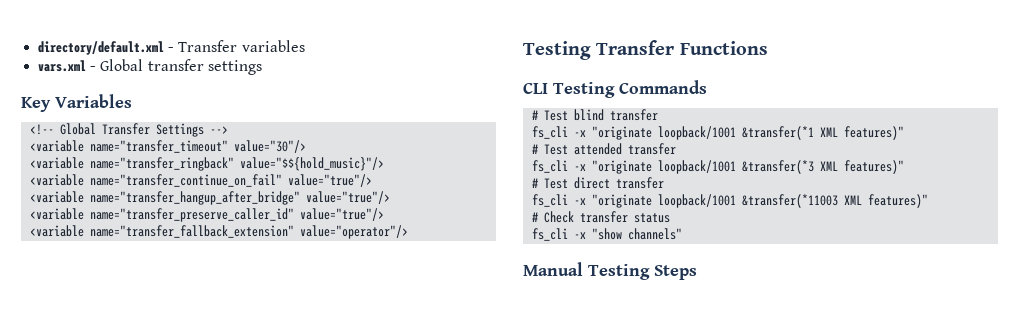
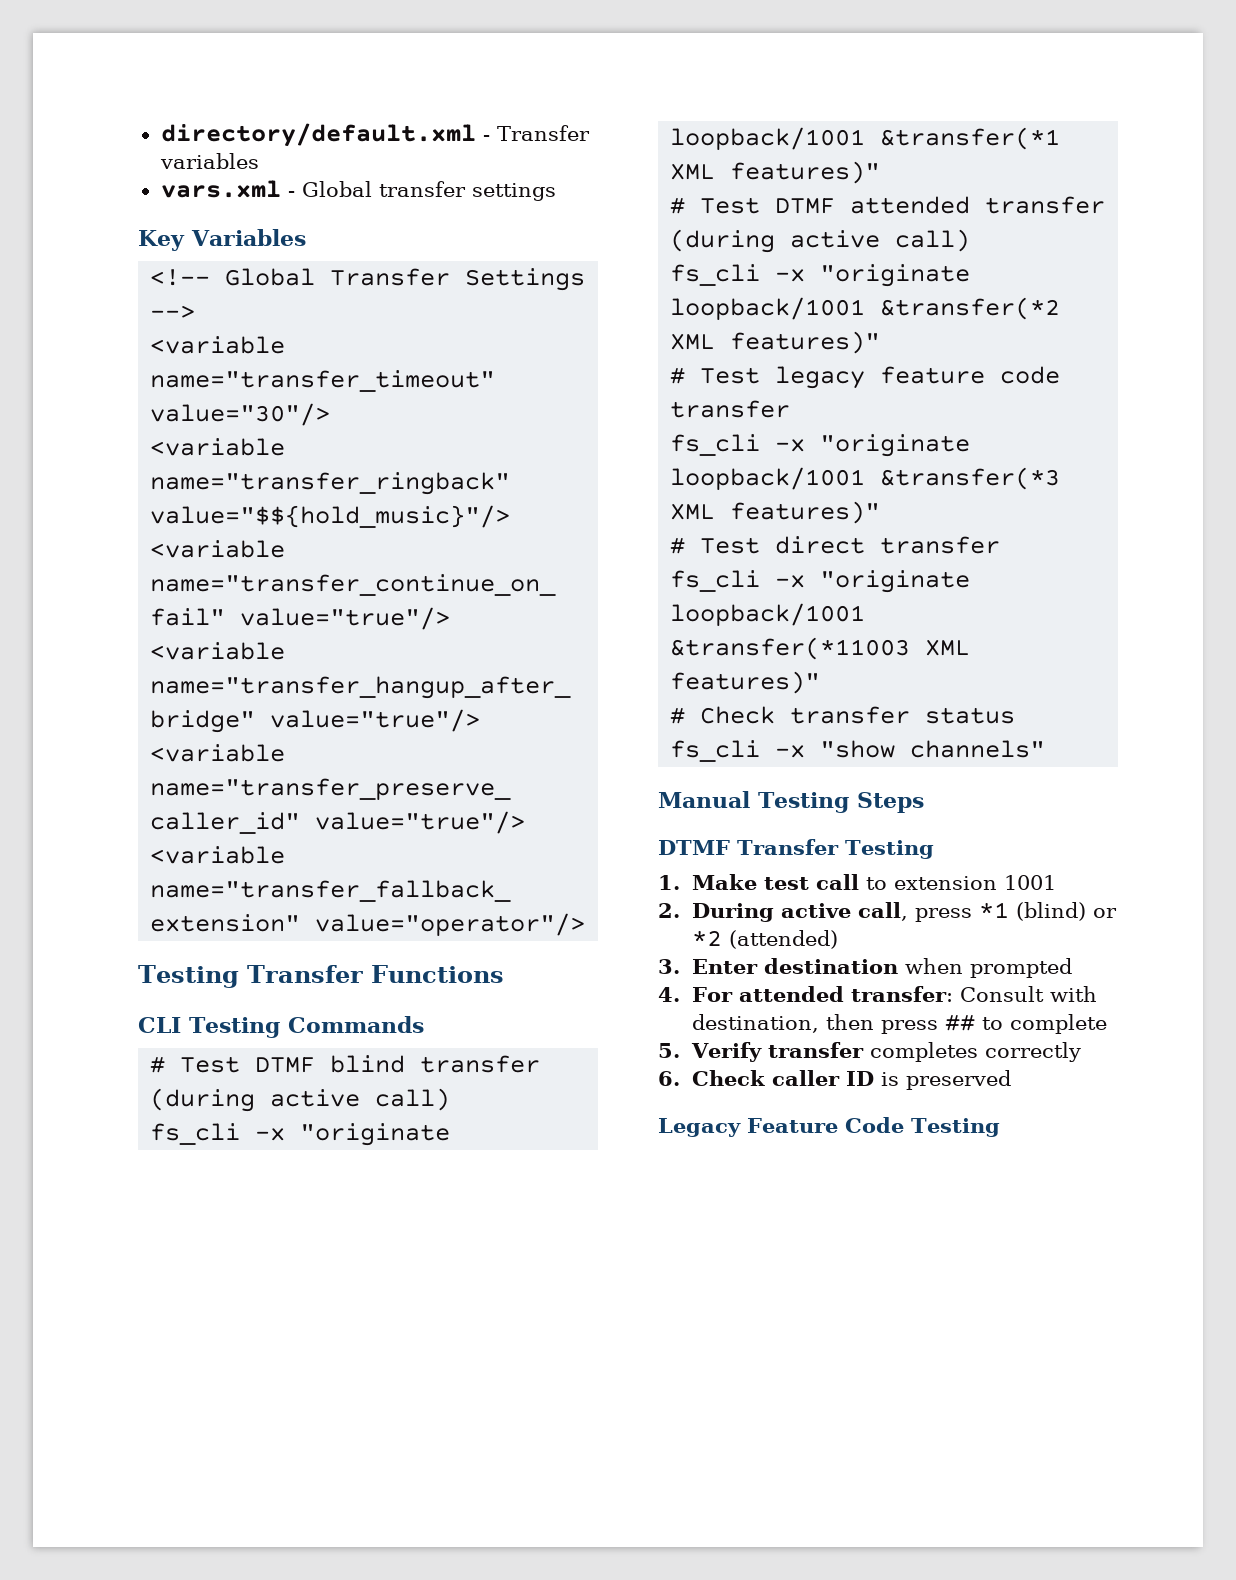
(569, 115) none -> [255,1057,316,1073] DTMF
(659, 115) none -> [150,1088,451,1112] (during active call)
(569, 149) none -> [775,198,836,214] DTMF
(677, 149) none -> [670,229,971,253] [670,264,971,287] [670,297,1061,320] [670,331,881,354] [670,366,1061,389] [670,400,791,418] (during active call) // fs_cli -x "originate loopback/1001 &transfer(*2 XML features)" // # Test legacy feature code transfer
(697, 272) none -> [658,839,934,859] [658,874,1056,890] [658,902,1117,922] [691,930,838,949] [658,958,1072,978] [658,986,1097,1002] [691,1014,1107,1034] [658,1042,1081,1062] [658,1070,1011,1090] [658,1117,1000,1137] // DTMF Transfer Testing // 1. Make test call to extension 1001 // 2. During active call, press *1 (blind) or *2 (attended) // 3. Enter destination when prompted // 4. For attended transfer: Consult with destination, then press ## to complete // 5. Verify transfer completes correctly // 6. Check caller ID is preserved // Legacy Feature Code Testing

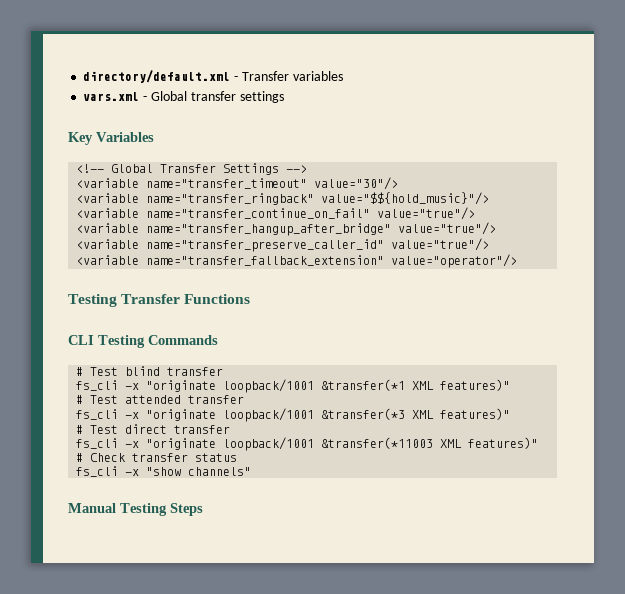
[255,1057,316,1073] DTMF -> (119, 371) none
[150,1088,451,1112] (during active call) -> (224, 371) none
[775,198,836,214] DTMF -> (119, 399) none
[670,229,971,253] [670,264,971,287] [670,297,1061,320] [670,331,881,354] [670,366,1061,389] [670,400,791,418] (during active call) // fs_cli -x "originate loopback/1001 &transfer(*2 XML features)" // # Test legacy feature code transfer -> (245, 399) none
[658,839,934,859] [658,874,1056,890] [658,902,1117,922] [691,930,838,949] [658,958,1072,978] [658,986,1097,1002] [691,1014,1107,1034] [658,1042,1081,1062] [658,1070,1011,1090] [658,1117,1000,1137] // DTMF Transfer Testing // 1. Make test call to extension 1001 // 2. During active call, press *1 (blind) or *2 (attended) // 3. Enter destination when prompted // 4. For attended transfer: Consult with destination, then press ## to complete // 5. Verify transfer completes correctly // 6. Check caller ID is preserved // Legacy Feature Code Testing -> (203, 509) none

